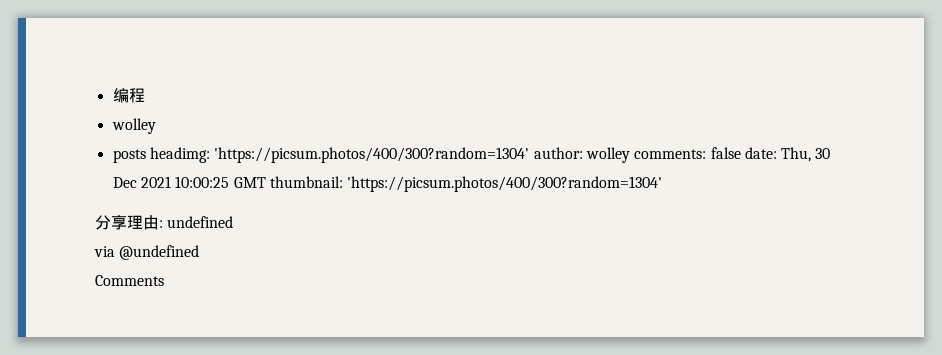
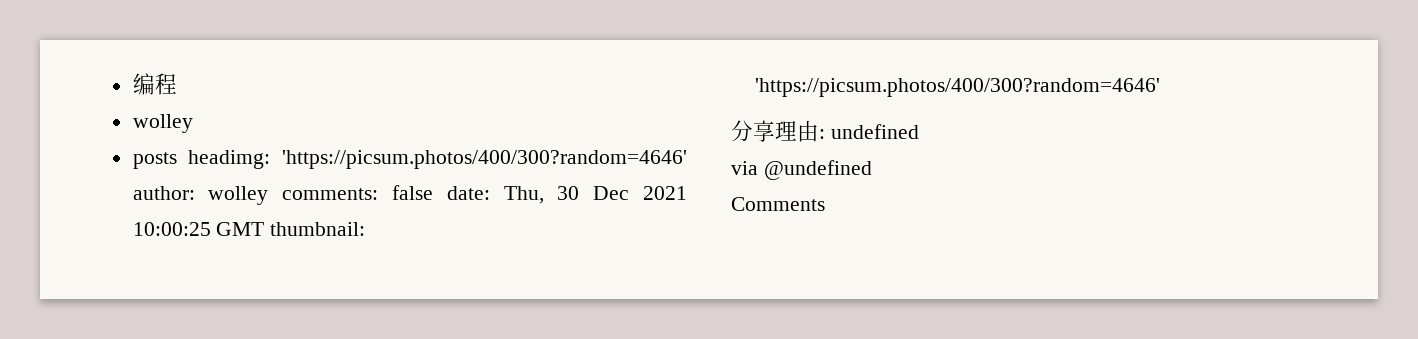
[214,147,530,163] 'https://picsum.photos/400/300?random=1304' -> [282,150,687,169] 'https://picsum.photos/400/300?random=4646'
[347,176,663,192] 'https://picsum.photos/400/300?random=1304' -> [754,78,1160,97] 'https://picsum.photos/400/300?random=4646'

